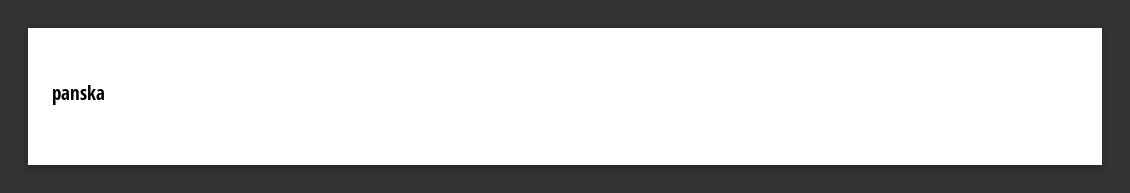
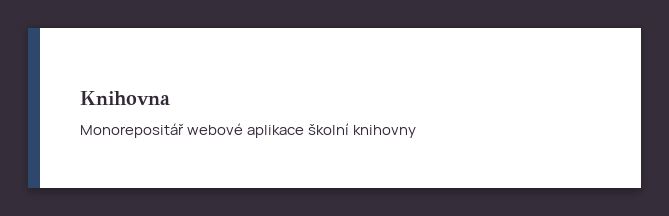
[52,85,105,105] panska -> [80,91,170,105] [80,123,417,138] Knihovna // Monorepositář webové aplikace školní knihovny

